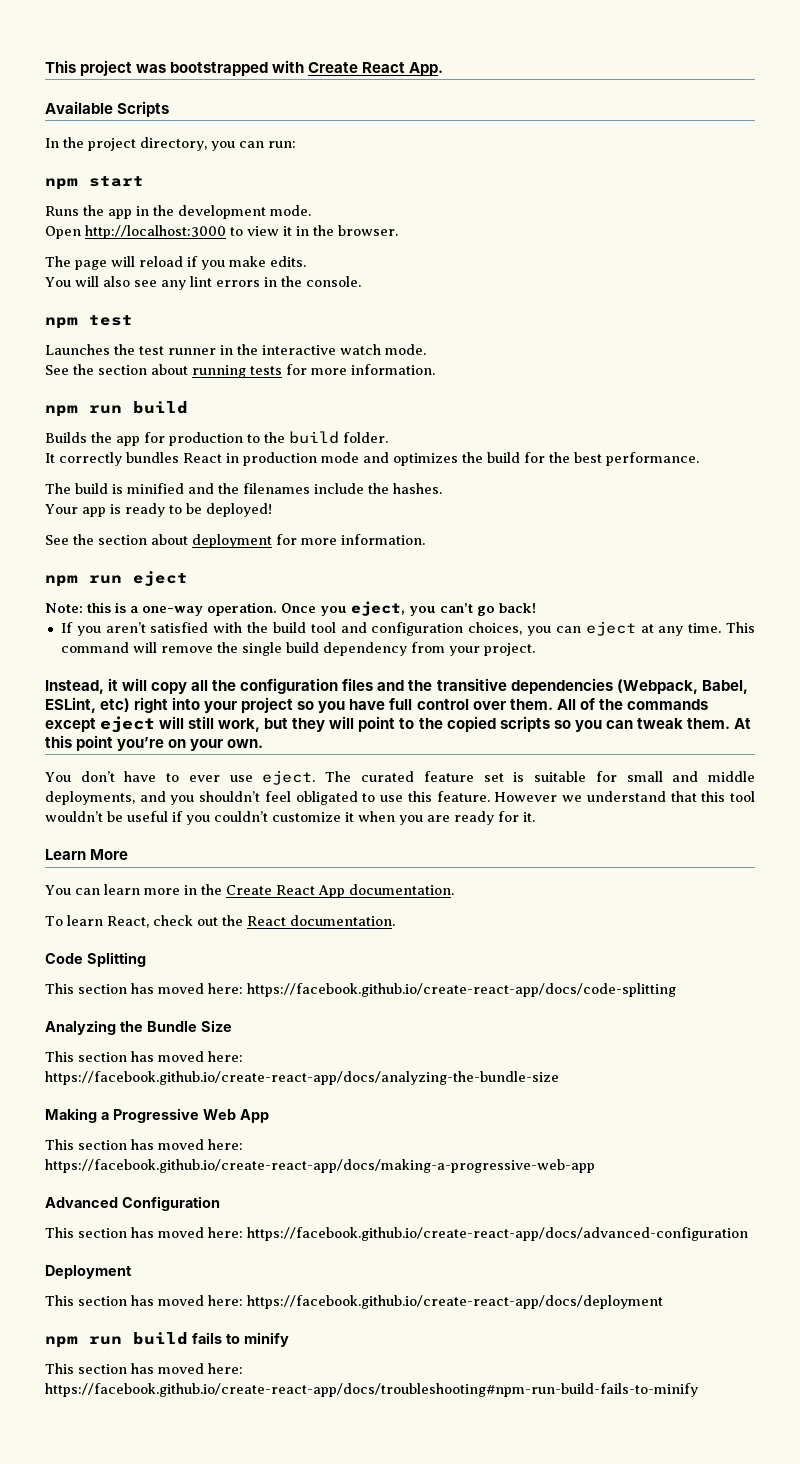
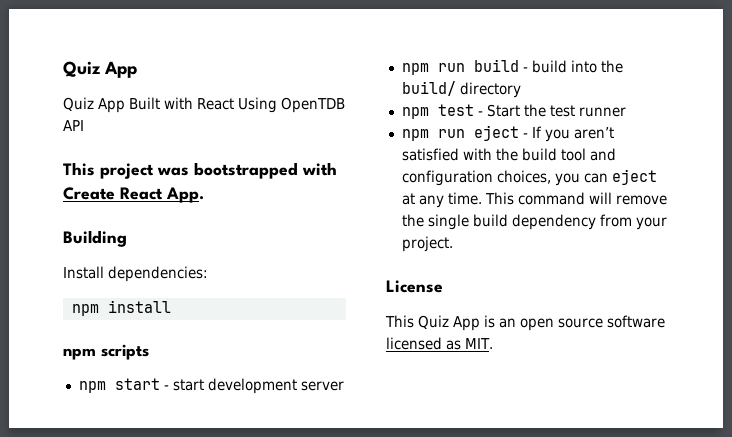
(45, 66) none -> [63,61,137,78] [63,97,345,113] [63,120,84,131] Quiz App // Quiz App Built with React Using OpenTDB API //
[45,101,170,117] [45,137,296,151] [45,176,144,190] [45,205,311,219] [45,225,398,239] [45,256,306,270] [45,276,361,290] [45,315,133,329] [45,344,426,355] [45,364,435,378] [45,401,188,417] [45,431,388,446] [45,452,699,466] [45,483,442,494] [45,503,272,517] [45,534,425,548] [45,571,188,587] [45,601,536,616] Available Scripts // In the project directory, you can run: // npm start // Runs the app in the development mode. // Open http://localhost:3000 to view it in the browser. // The page will reload if you make edits. // You will also see any lint errors in the console. // npm test // Launches the test runner in the interactive watch mode. // See the section about running tests for more information. // npm run build // Builds the app for production to the build folder. // It correctly bundles React in production mode and optimizes the build for the best performance. // The build is minified and the filenames include the hashes. // Your app is ready to be deployed! // See the section about deployment for more information. // npm run eject // Note: this is a one-way operation. Once you eject, you can’t go back! // -> [63,230,127,247] [63,266,208,282] [71,300,171,316] [63,344,149,360] [78,378,344,394] [401,59,623,75] [401,81,521,98] [401,104,626,119] [401,125,528,141] Building // Install dependencies: // npm install // npm scripts // npm start - start development server // npm run build - build into the build/ directory // npm test - Start the test runner // npm run eject -
[45,678,748,694] [45,697,708,713] [45,716,751,733] [45,735,264,751] [45,770,755,785] [45,791,756,805] [45,811,535,825] [45,849,129,860] [45,884,454,898] [45,915,395,928] [45,952,146,967] [45,983,676,997] [45,1020,232,1035] [45,1051,243,1062] [45,1071,559,1085] [45,1108,269,1123] [45,1139,243,1150] [45,1159,595,1173] [45,1196,220,1211] [45,1227,748,1241] [45,1265,132,1279] [45,1295,663,1309] [45,1332,289,1348] [45,1363,243,1374] [45,1383,698,1397] Instead, it will copy all the configuration files and the transitive dependencies (Webpack, Babel, ESLint, etc) right into your project so you have full control over them. All of the commands except eject will still work, but they will point to the copied scripts so you can tweak them. At this point you’re on your own. // You don’t have to ever use eject. The curated feature set is suitable for small and middle deployments, and you shouldn’t feel obligated to use this feature. However we understand that this tool wouldn’t be useful if you couldn’t customize it when you are ready for it. // Learn More // You can learn more in the Create React App documentation. // To learn React, check out the React documentation. // Code Splitting // This section has moved here: https://facebook.github.io/create-react-app/docs/code-splitting // Analyzing the Bundle Size // This section has moved here: https://facebook.github.io/create-react-app/docs/analyzing-the-bundle-size // Making a Progressive Web App // This section has moved here: https://facebook.github.io/create-react-app/docs/making-a-progressive-web-app // Advanced Configuration // This section has moved here: https://facebook.github.io/create-react-app/docs/advanced-configuration // Deployment // This section has moved here: https://facebook.github.io/create-react-app/docs/deployment // npm run build fails to minify // This section has moved here: https://facebook.github.io/create-react-app/docs/troubleshooting#npm-run-build-fails-to-minify -> [386,280,443,293] [385,315,665,331] [386,337,493,350] License // This Quiz App is an open source software licensed as MIT.

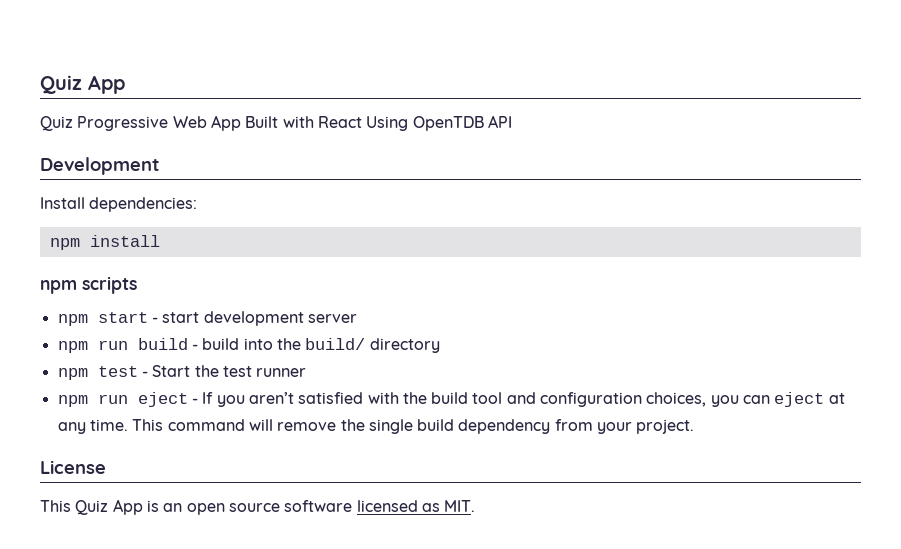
(94, 104) none -> [77,116,207,131] Progressive Web
[63,162,337,179] [63,187,204,203] [63,230,127,247] This project was bootstrapped with Create React App. // Building -> [40,157,160,175] Development

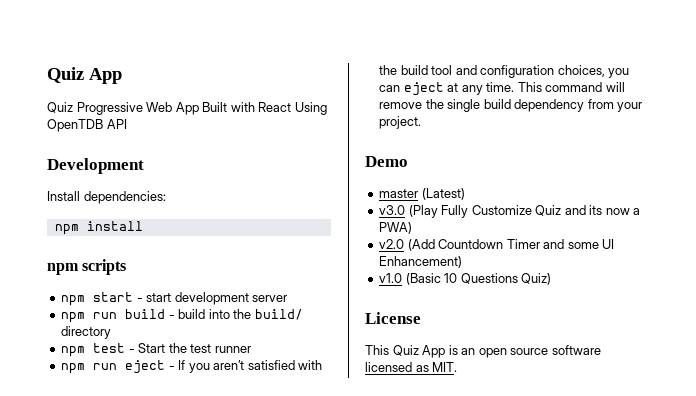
(695, 426) none -> [365,156,408,167] [379,188,465,200] [379,205,641,218] [379,222,413,234] [379,239,615,251] [379,256,463,268] [379,273,552,285] // Demo // master (Latest) // v3.0 (Play Fully Customize Quiz and its now a PWA) // v2.0 (Add Countdown Timer and some UI Enhancement) // v1.0 (Basic 10 Questions Quiz)

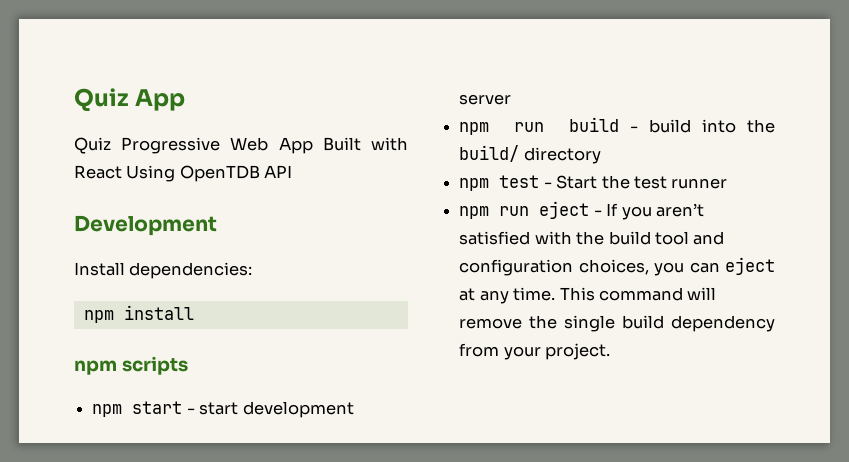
[365,156,408,167] [379,188,465,200] [379,205,641,218] [379,222,413,234] [379,239,615,251] [379,256,463,268] [379,273,552,285] [365,312,421,324] [365,345,601,358] [365,362,458,372] // Demo // master (Latest) // v3.0 (Play Fully Customize Quiz and its now a PWA) // v2.0 (Add Countdown Timer and some UI Enhancement) // v1.0 (Basic 10 Questions Quiz) // License // This Quiz App is an open source software licensed as MIT. -> (611, 351) none

